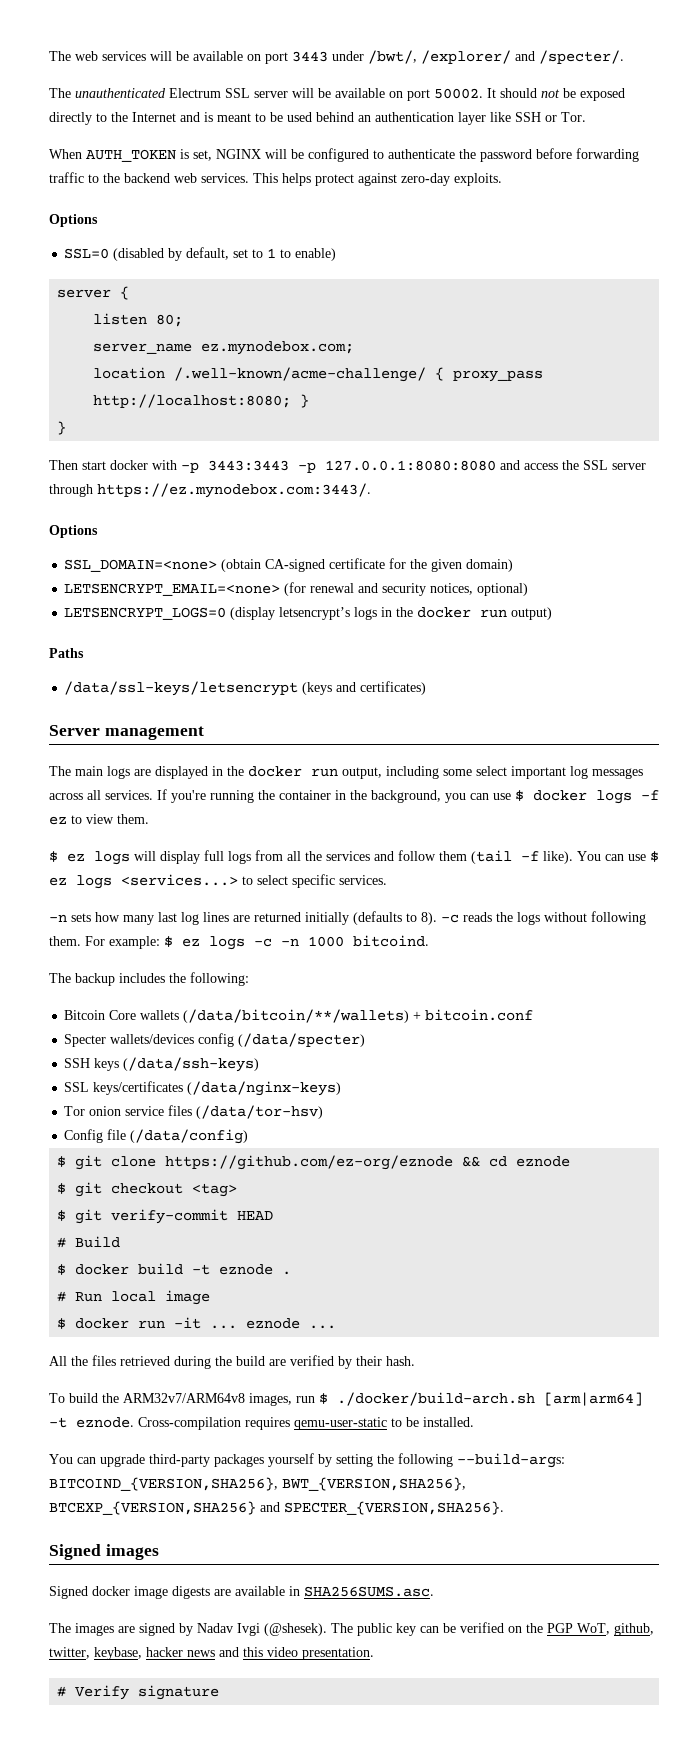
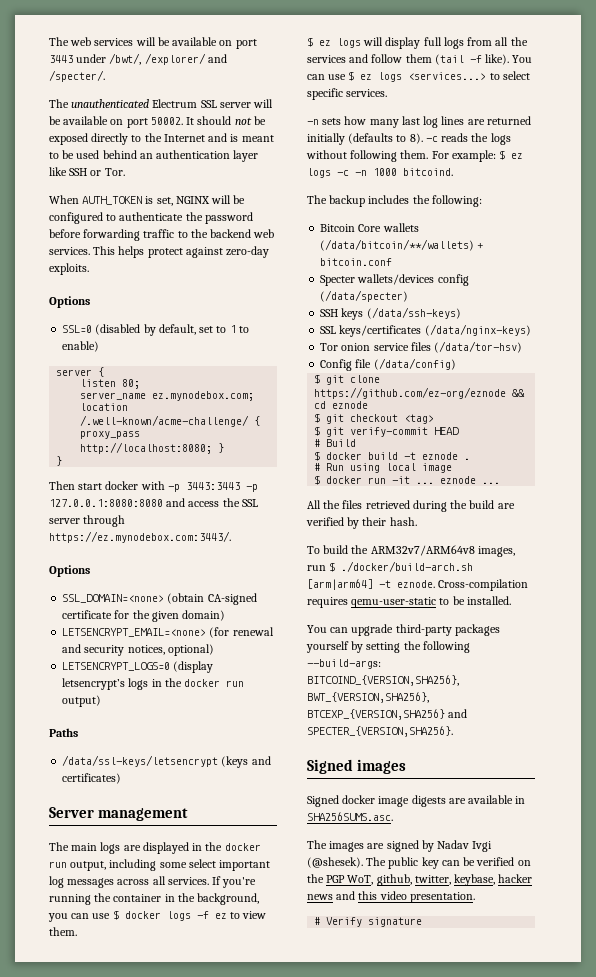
(103, 1297) none -> [350,463,381,473] using

